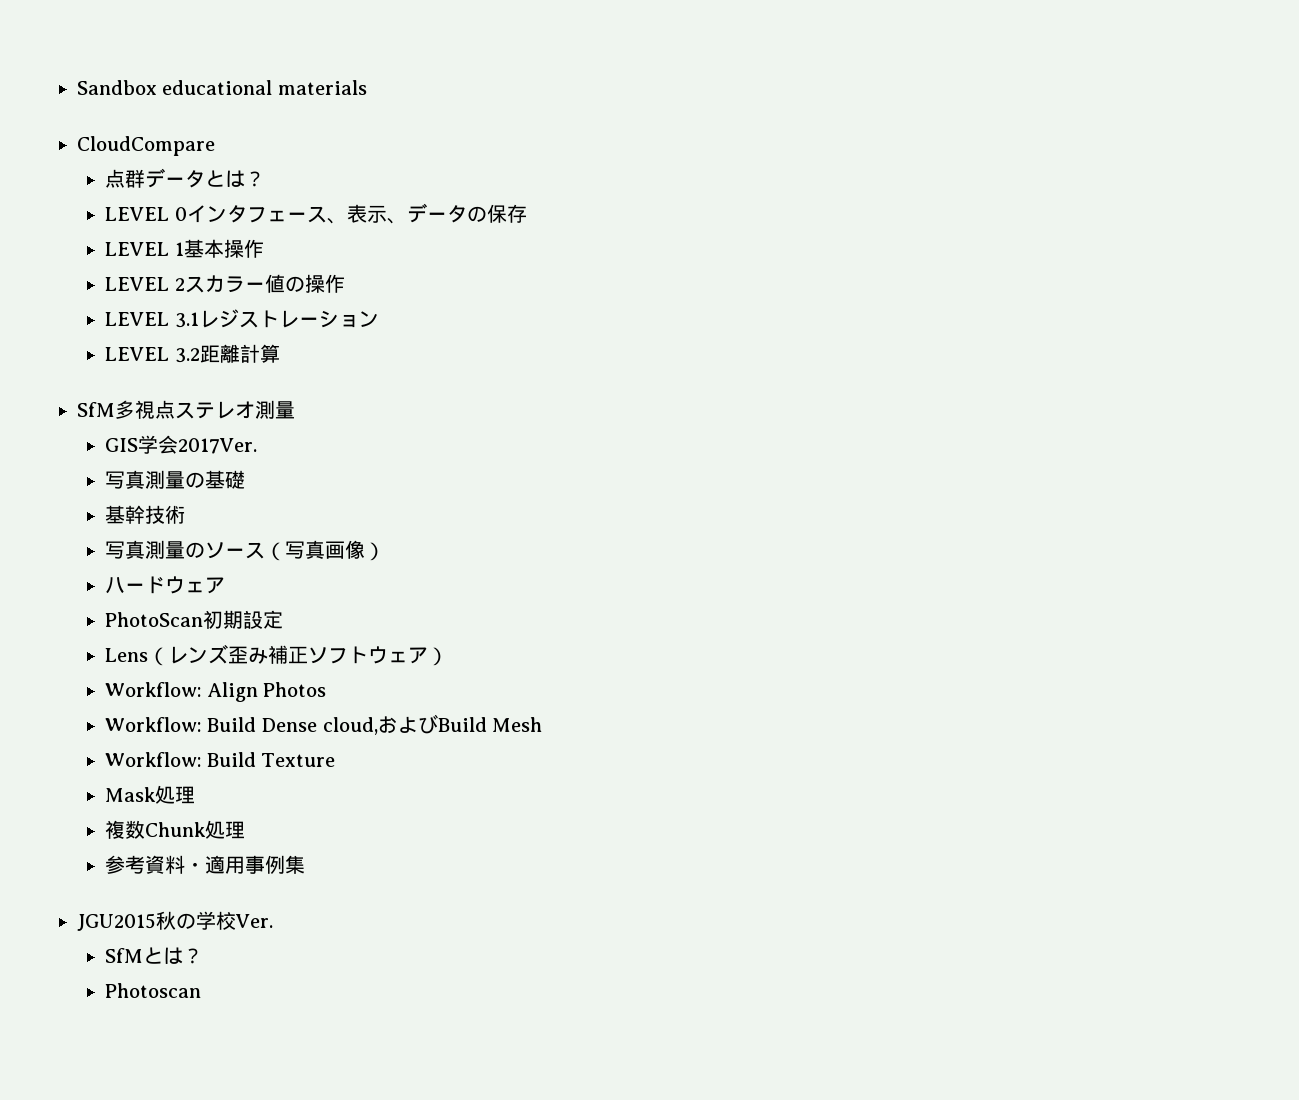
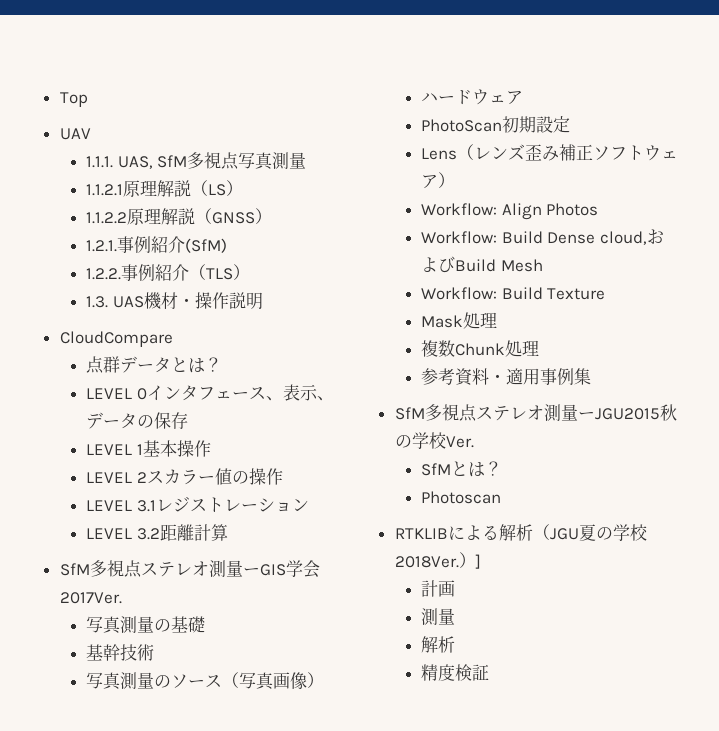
[77,80,367,95] Sandbox educational materials -> [59,92,88,107] [59,128,91,140] [85,152,307,170] [85,180,243,197] [85,208,272,225] [85,236,227,253] [85,264,250,281] [85,292,263,310] Top // UAV // 1.1.1. UAS, SfM多視点写真測量 // 1.1.2.1原理解説（LS） // 1.1.2.2原理解説（GNSS） // 1.2.1.事例紹介(SfM) // 1.2.2.事例紹介（TLS） // 1.3. UAS機材・操作説明
(295, 410) // -> [242,567,260,575] ー
(306, 864) none -> [394,404,595,422] SfM多視点ステレオ測量ー
(202, 990) none -> [394,524,648,541] [394,552,481,569] [420,580,455,597] [420,608,455,626] [420,636,455,653] [420,664,489,681] // RTKLIBによる解析（JGU夏の学校2018Ver.）] // 計画 // 測量 // 解析 // 精度検証

